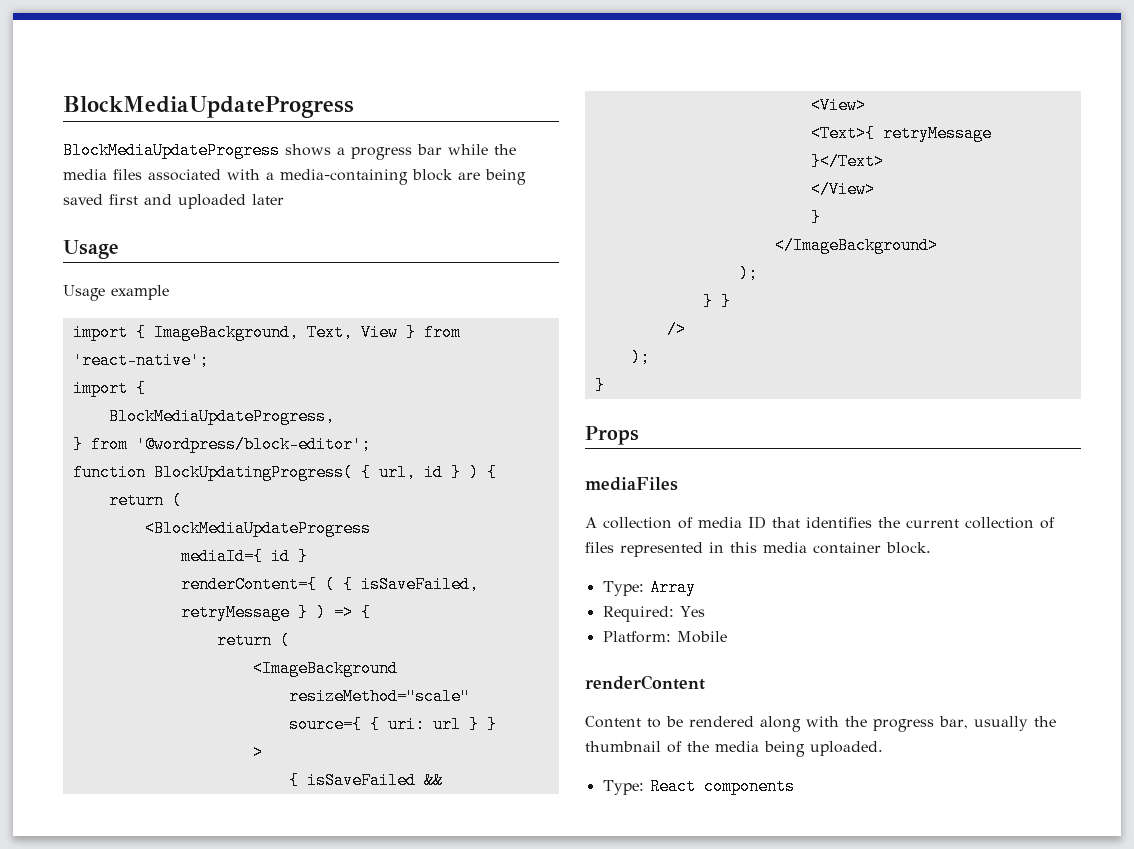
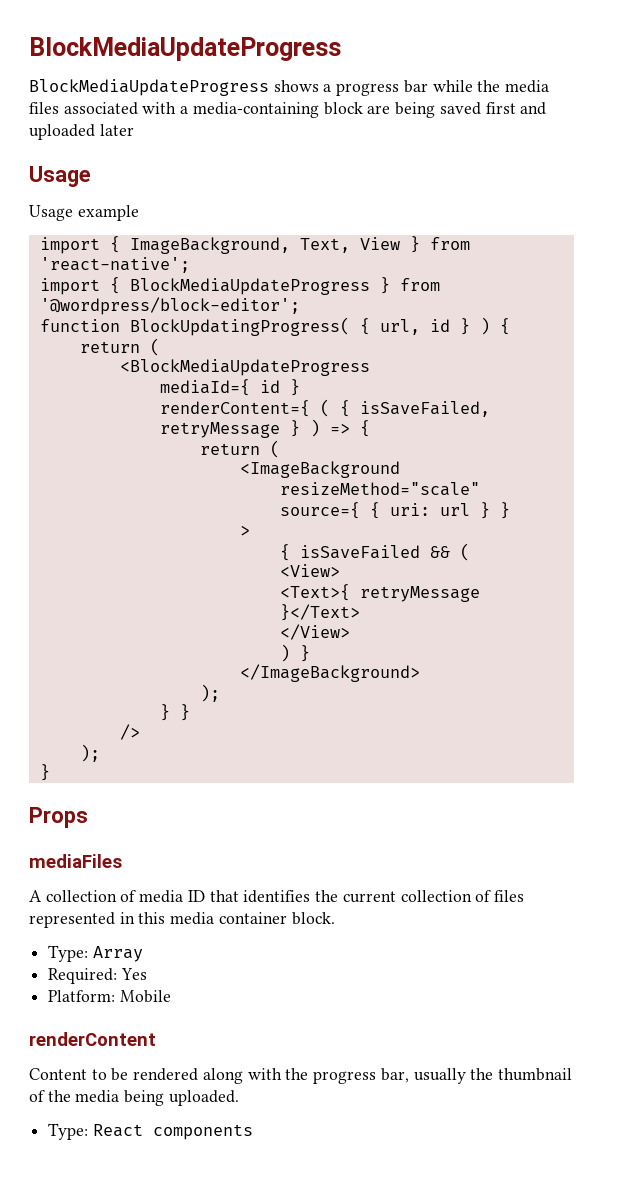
[108,408,335,425] // BlockMediaUpdateProgress, // -> [129,278,370,295] BlockMediaUpdateProgress
(443, 780) none -> [459,543,470,561] (
(875, 189) none -> [279,644,290,662] )

